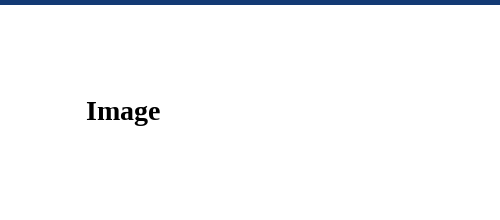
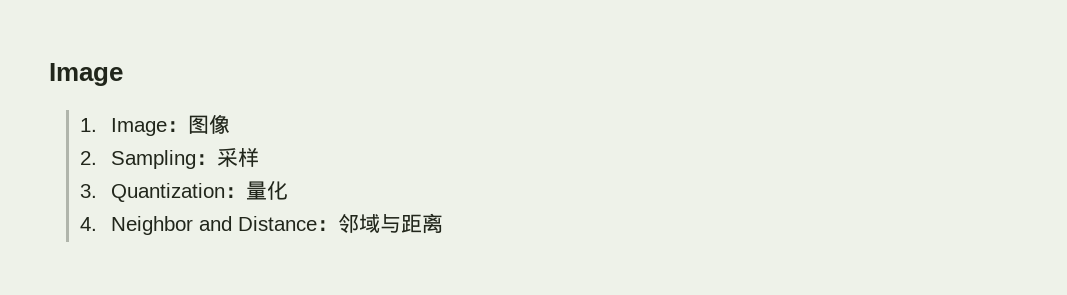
[86,102,160,126] Image -> [49,63,123,86] [80,114,231,136] [80,148,260,169] [80,181,289,202] [80,213,444,235] Image // 1. Image：图像 // 2. Sampling：采样 // 3. Quantization：量化 // 4. Neighbor and Distance：邻域与距离

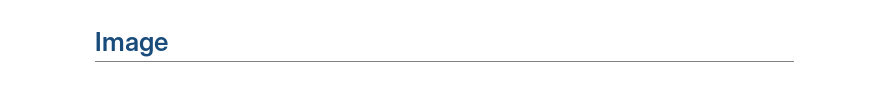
[49,63,123,86] [80,114,231,136] [80,148,260,169] [80,181,289,202] [80,213,444,235] Image // 1. Image：图像 // 2. Sampling：采样 // 3. Quantization：量化 // 4. Neighbor and Distance：邻域与距离 -> [95,32,168,57] Image

